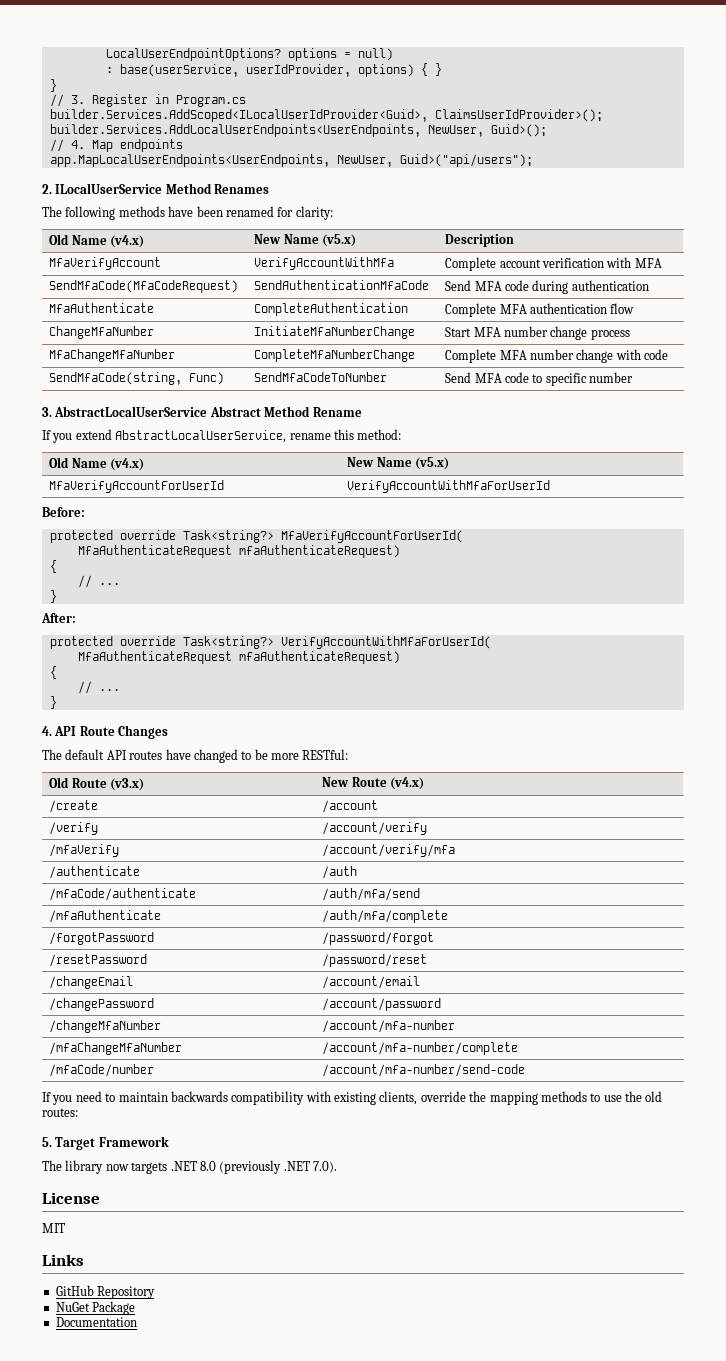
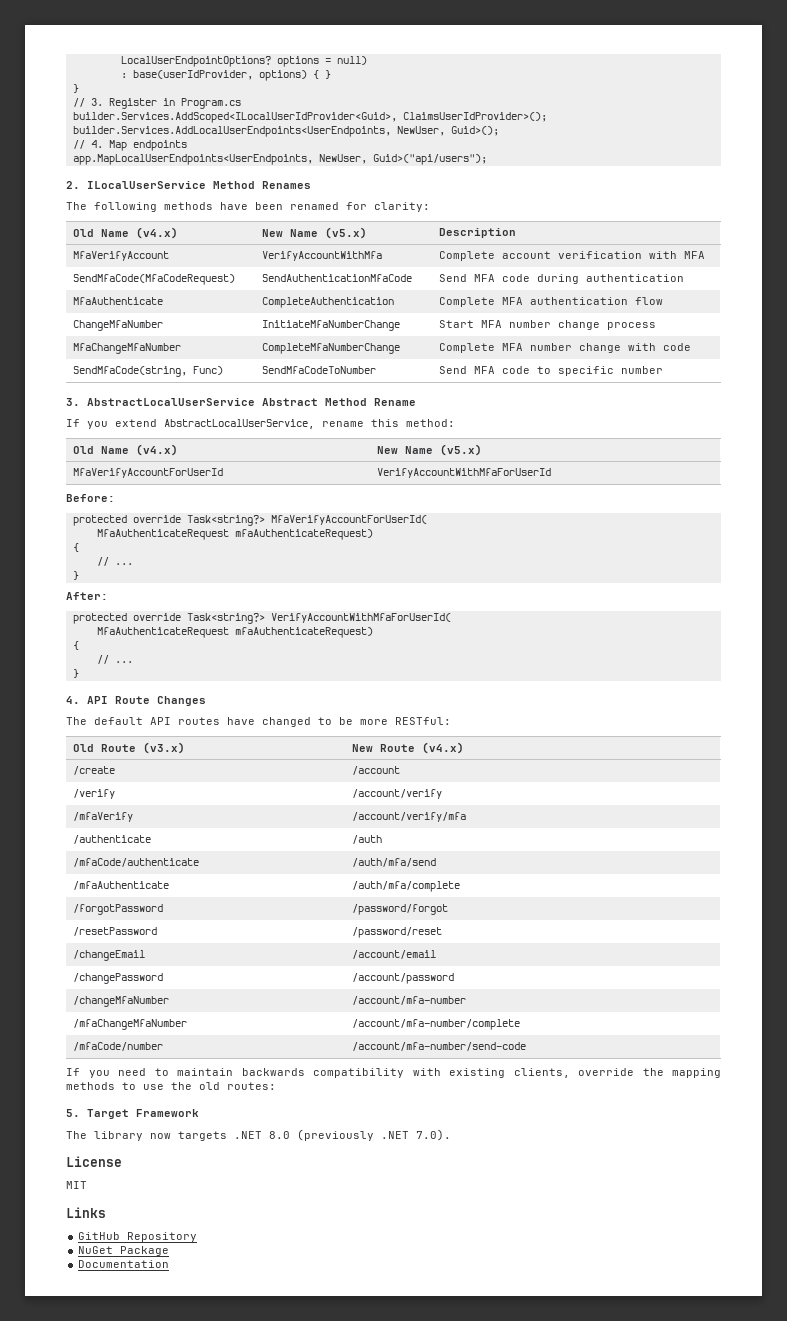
[119,64,351,77] base(userService, userIdProvider, -> [132,70,253,80] base(userIdProvider,

